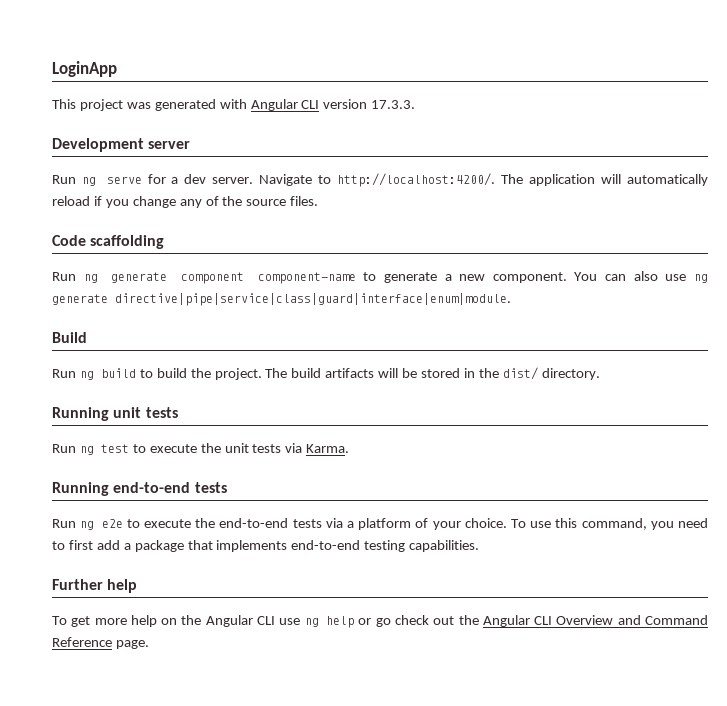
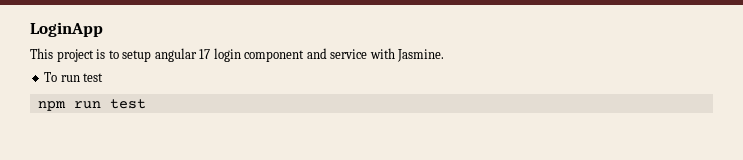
[126,99,416,111] [52,138,191,152] [52,173,708,187] [52,196,319,208] [52,235,165,249] [52,271,709,284] [52,293,511,306] [52,332,87,343] [52,367,600,380] [52,407,178,421] [52,443,350,455] [52,482,227,496] [52,518,708,530] [52,540,480,552] [52,579,138,593] [52,615,709,628] [52,637,149,649] was generated with Angular CLI version 17.3.3. // Development server // Run ng serve for a dev server. Navigate to http://localhost:4200/. The application will automatically reload if you change any of the source files. // Code scaffolding // Run ng generate component component-name to generate a new component. You can also use ng generate directive|pipe|service|class|guard|interface|enum|module. // Build // Run ng build to build the project. The build artifacts will be stored in the dist/ directory. // Running unit tests // Run ng test to execute the unit tests via Karma. // Running end-to-end tests // Run ng e2e to execute the end-to-end tests via a platform of your choice. To use this command, you need to first add a package that implements end-to-end testing capabilities. // Further help // To get more help on the Angular CLI use ng help or go check out the Angular CLI Overview and Command Reference page. -> [96,48,445,62] [44,72,104,82] [37,99,146,111] is to setup angular 17 login component and service with Jasmine. // To run test // npm run test

